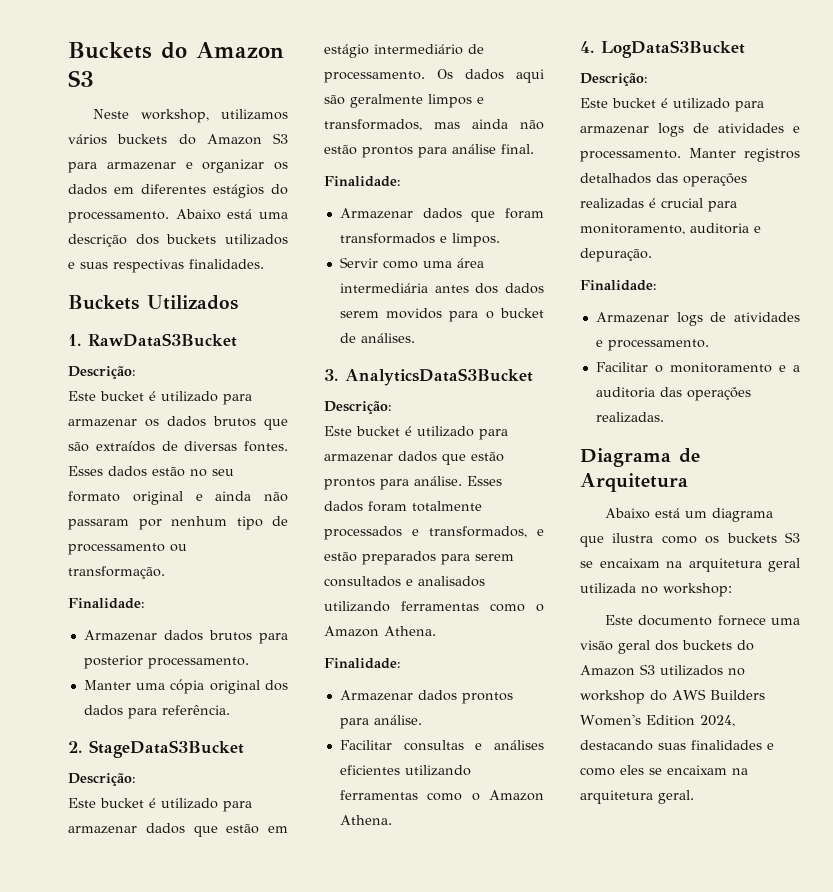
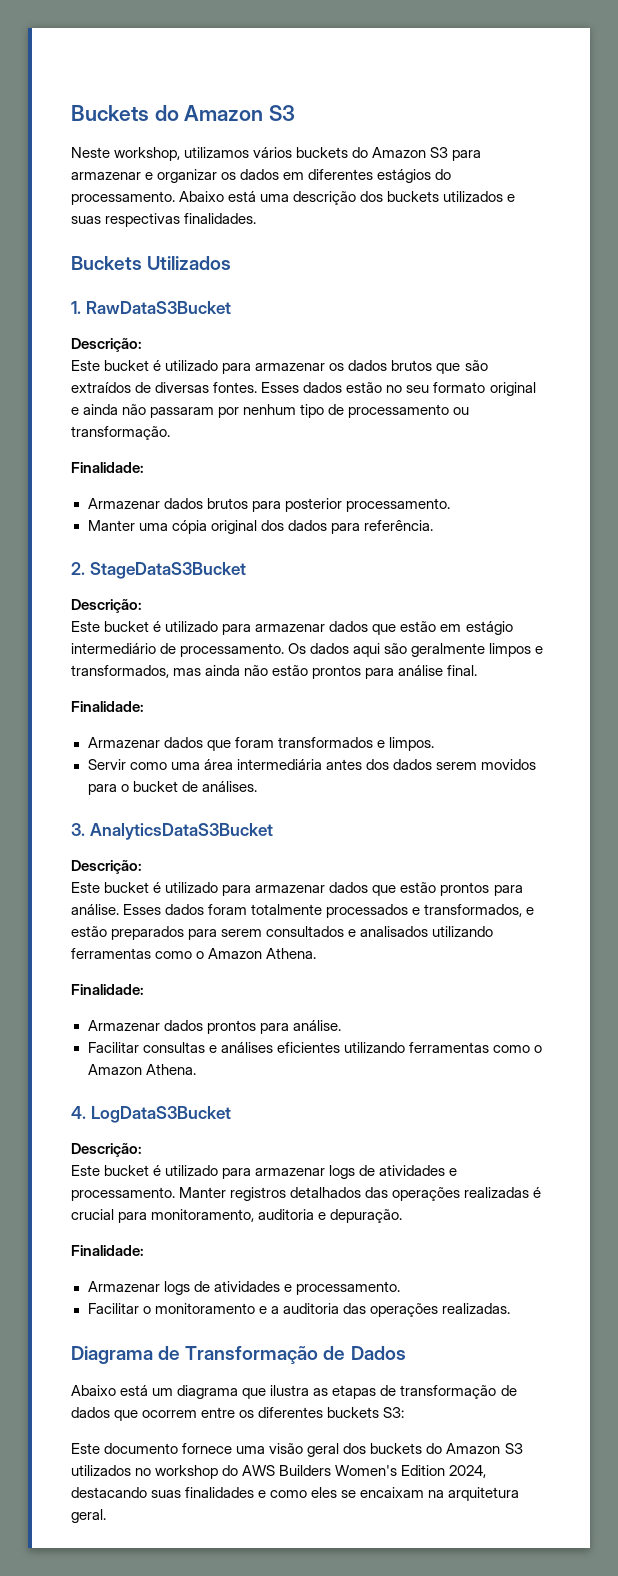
[580,473,688,492] Arquitetura -> [185,1346,406,1364] Transformação de Dados
[661,532,800,544] [580,558,800,572] [580,583,732,597] como os buckets S3 se encaixam na arquitetura geral utilizada no workshop: -> [313,1385,517,1399] [71,1407,405,1421] as etapas de transformação de dados que ocorrem entre os diferentes buckets S3:

